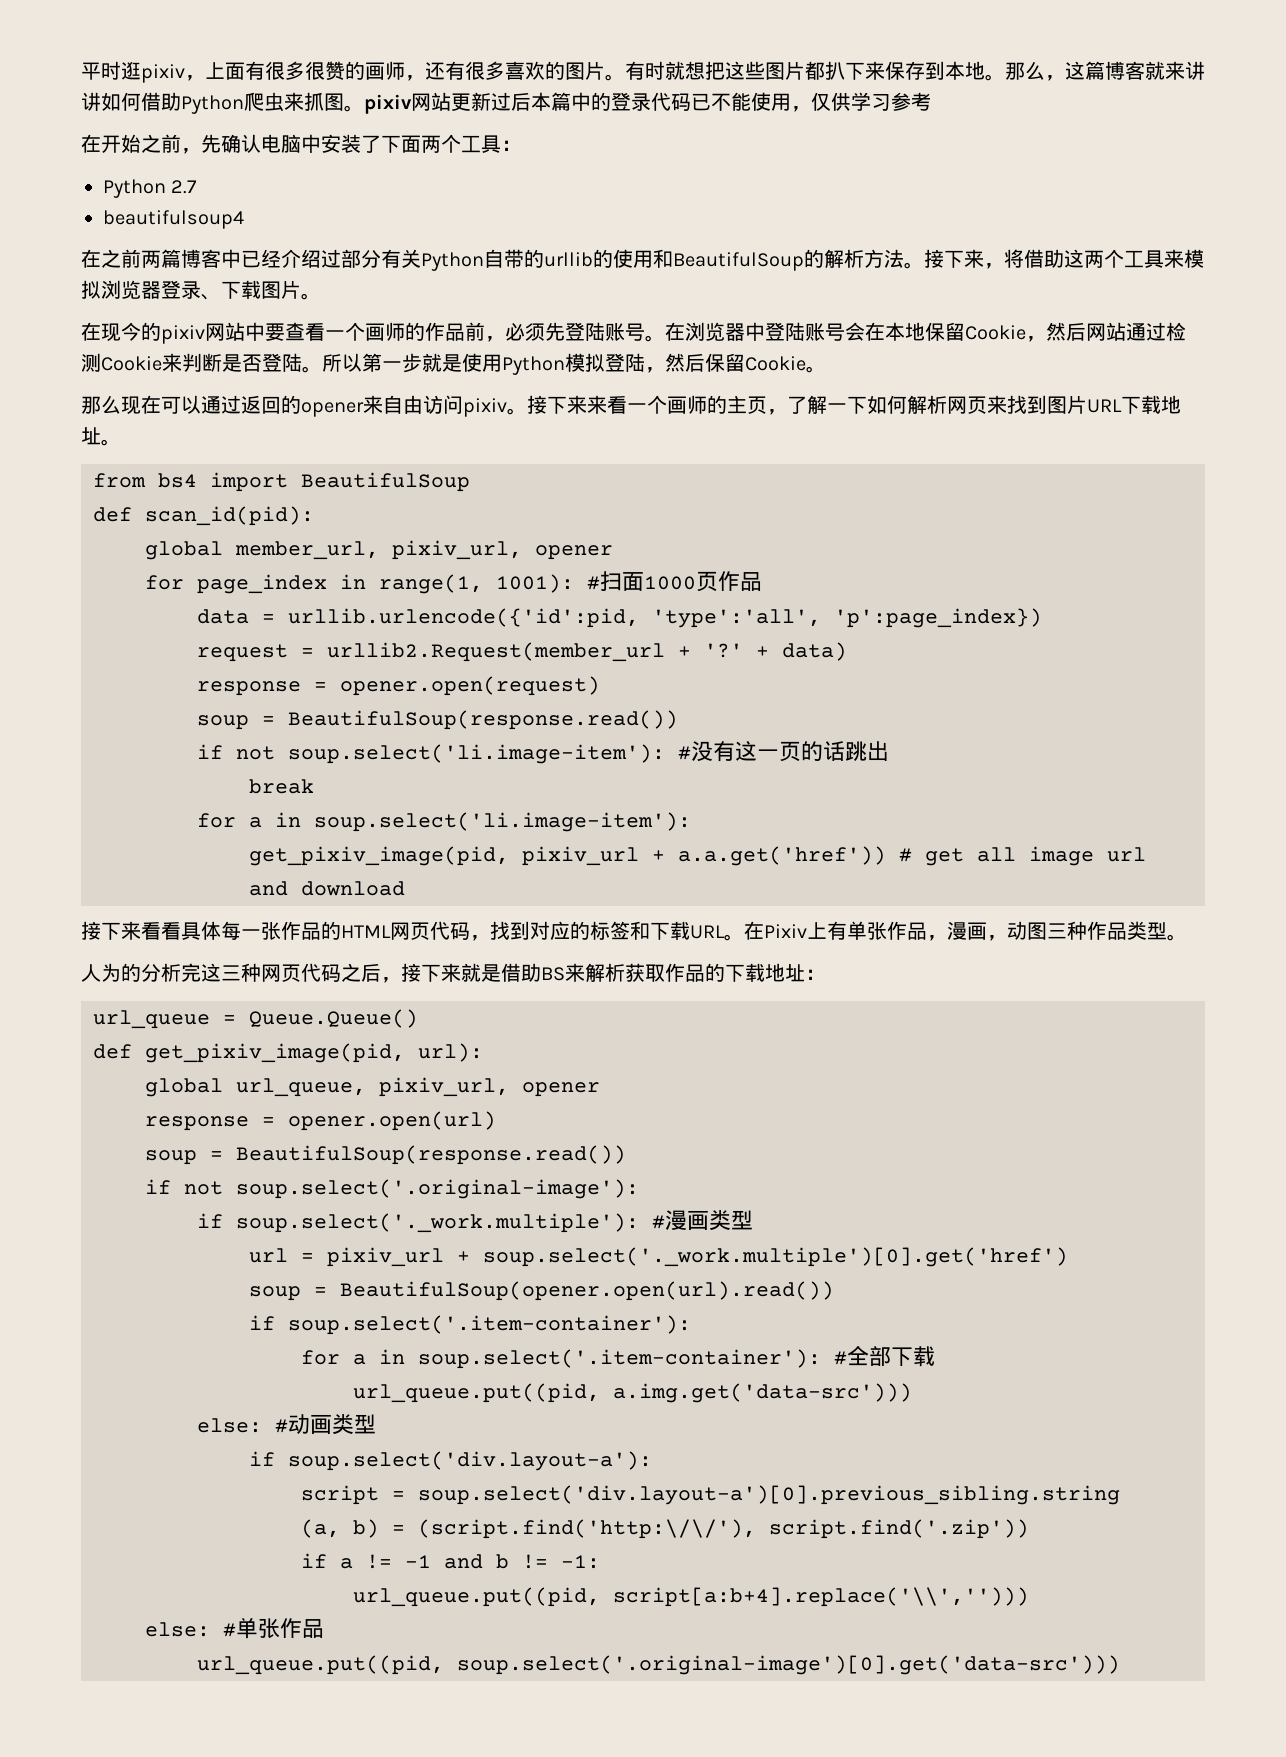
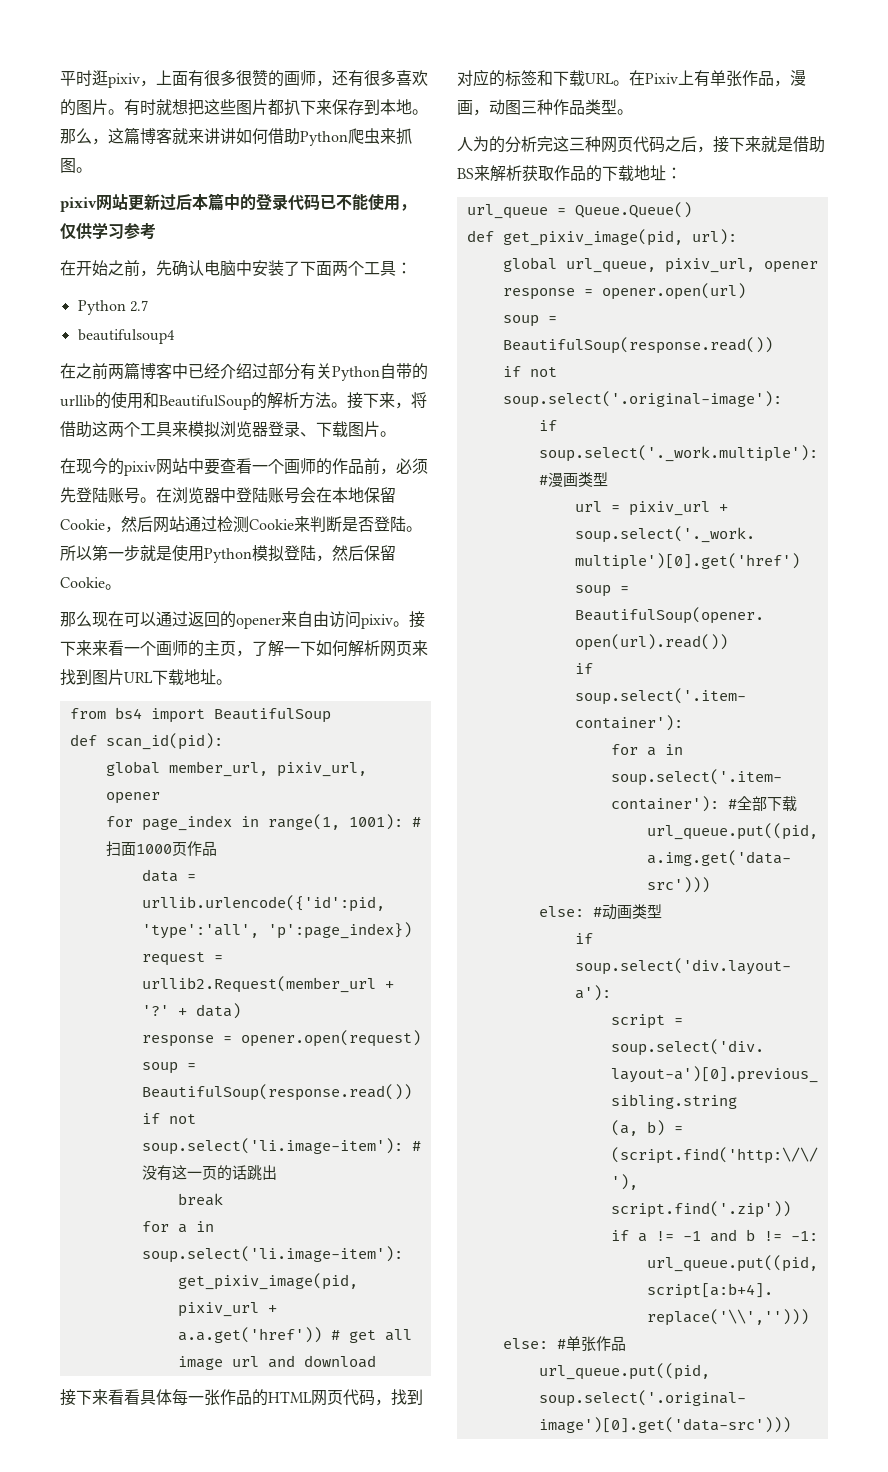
(364, 108) none -> (92, 170) //

